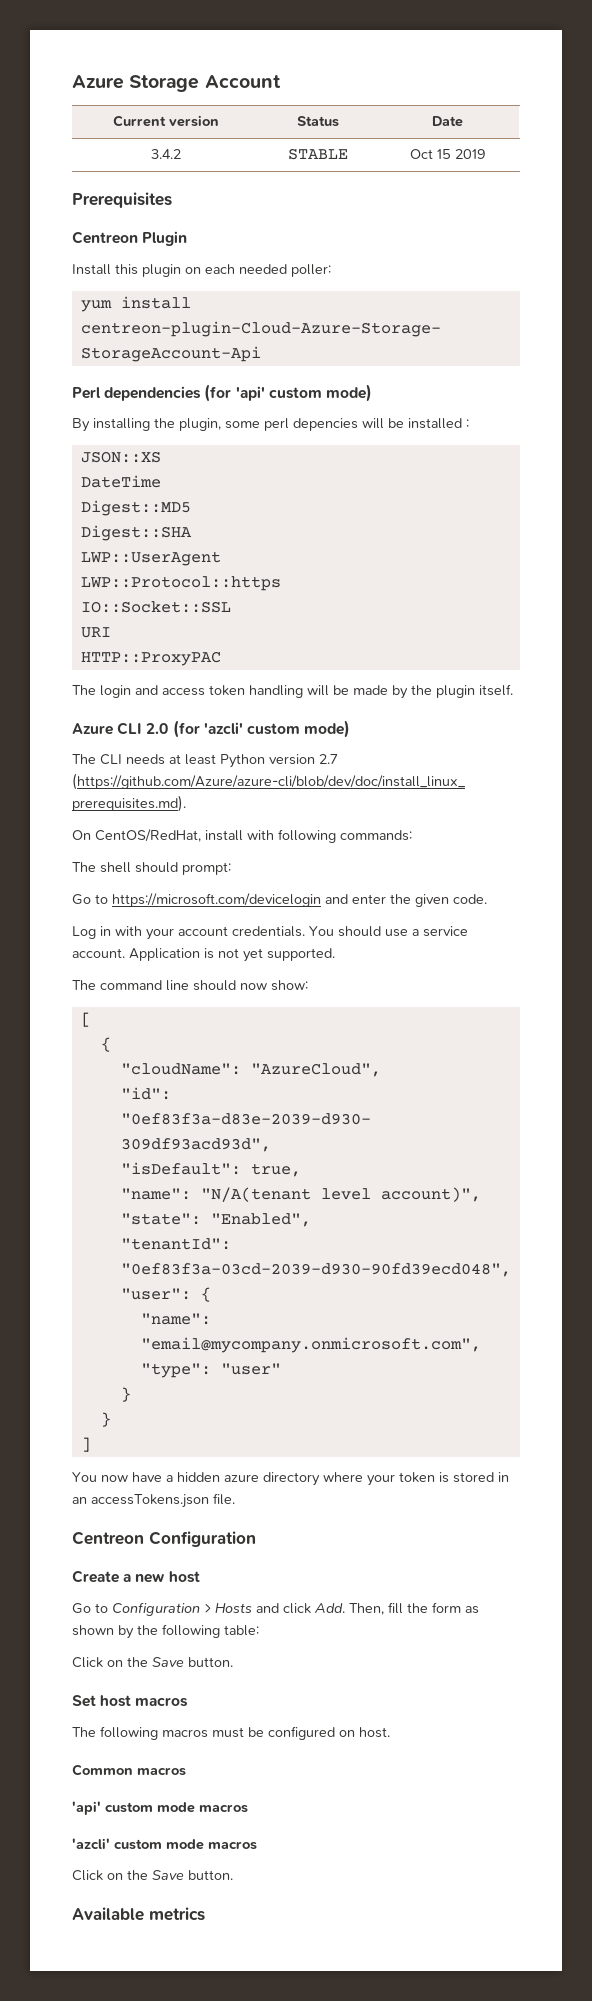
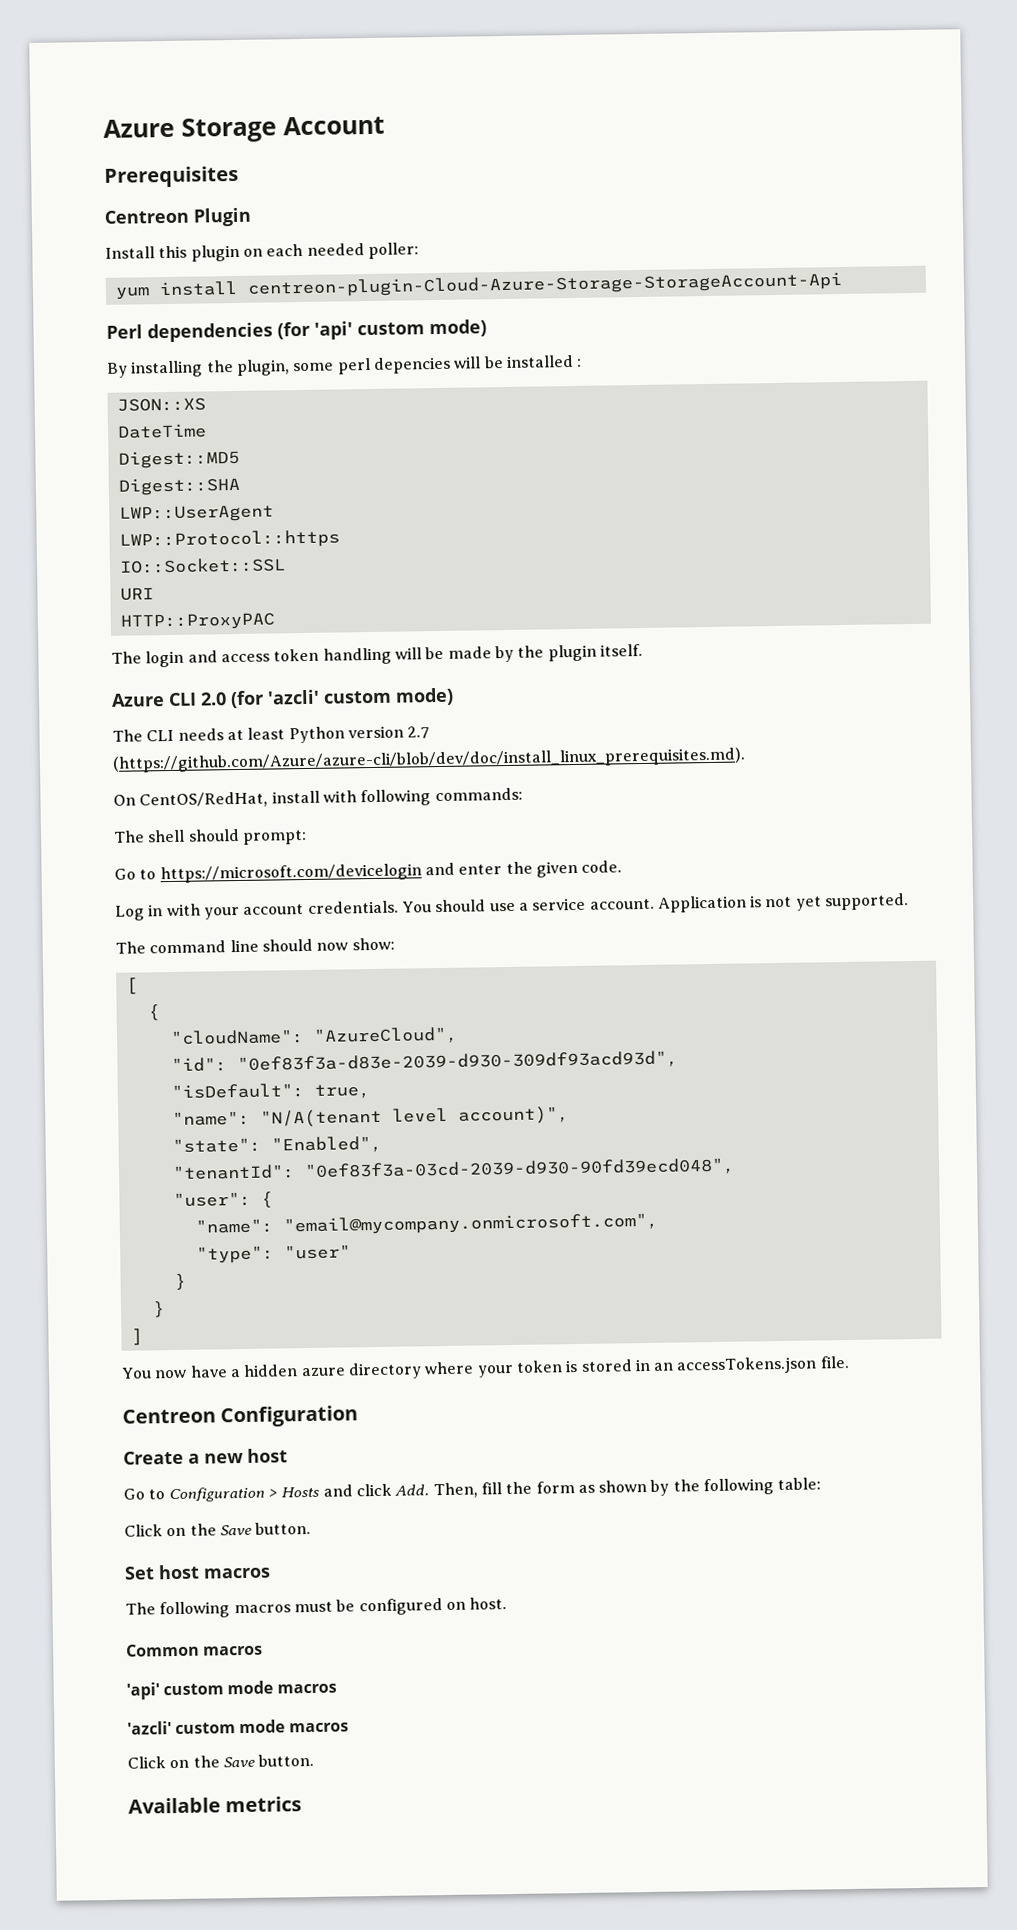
[113,115,219,127] [296,116,339,127] [432,116,463,127] [151,149,181,159] [287,148,348,160] [409,149,486,159] // Current version | Status | Date // 3.4.2 | STABLE | Oct 15 2019 -> (385, 125) none

